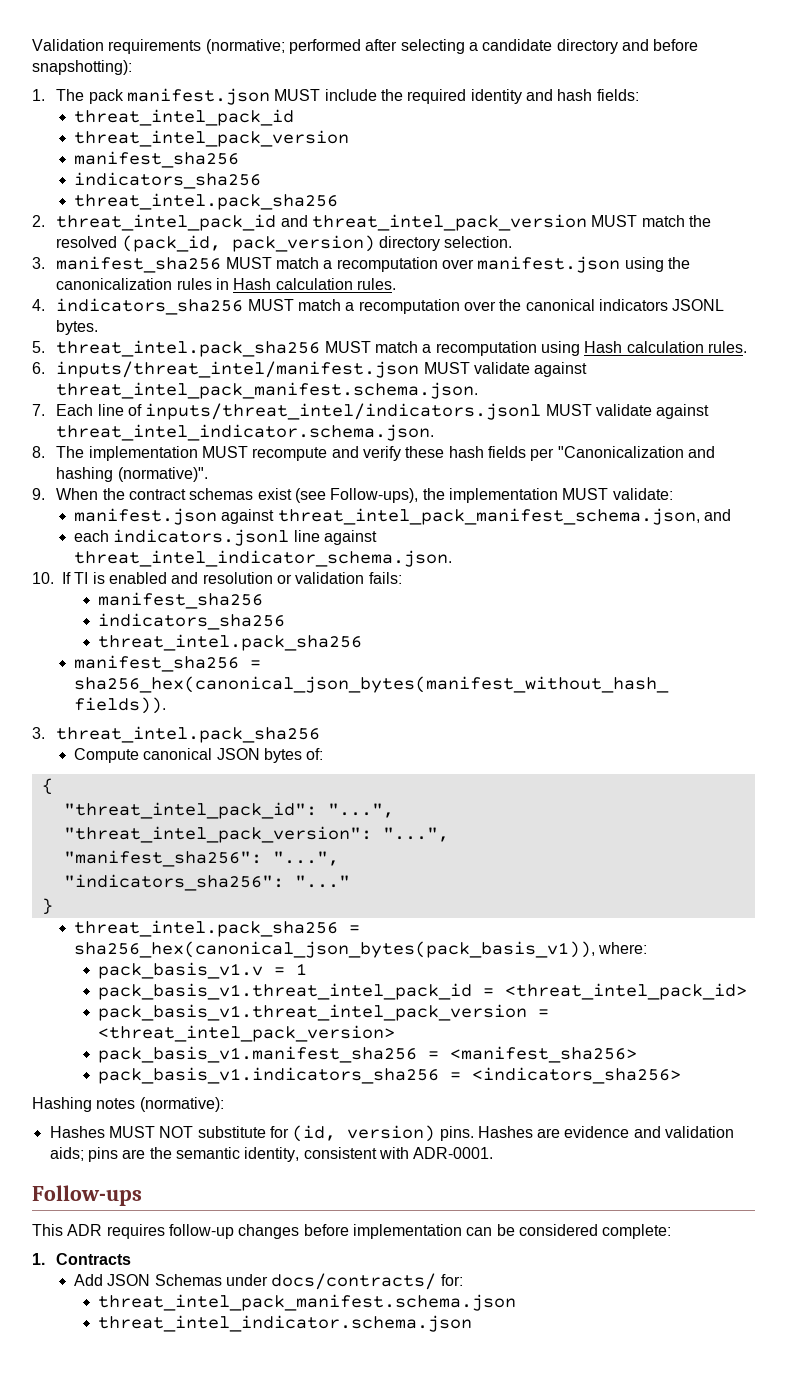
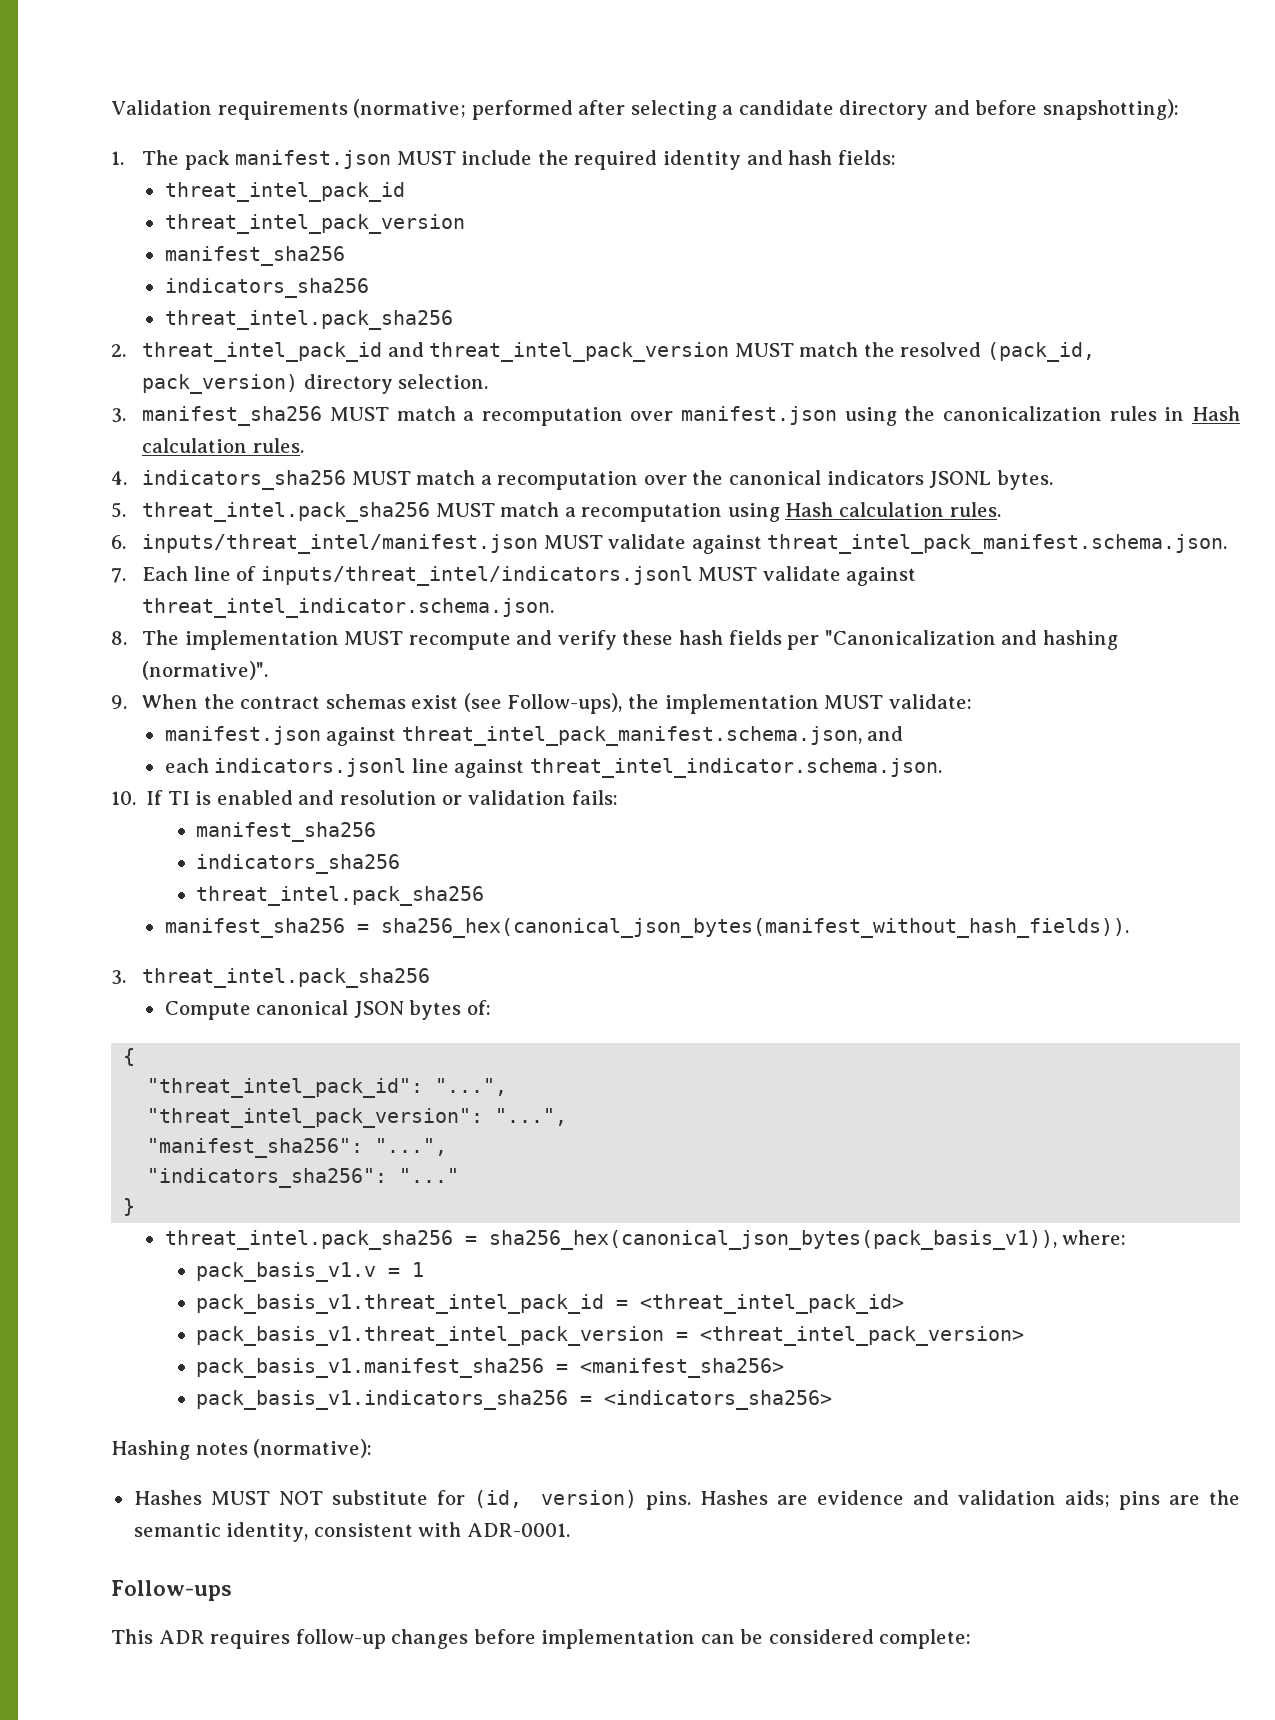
[277,508,700,525] threat_intel_pack_manifest_schema.json, -> [401,726,862,746] threat_intel_pack_manifest.schema.json,
[73,550,452,567] threat_intel_indicator_schema.json. -> [529,758,942,778] threat_intel_indicator.schema.json.
[32,1253,132,1265] [73,1273,463,1290] [98,1294,517,1311] [98,1315,473,1332] // 1. Contracts // Add JSON Schemas under docs/contracts/ for: // threat_intel_pack_manifest.schema.json // threat_intel_indicator.schema.json -> (972, 1639) none

